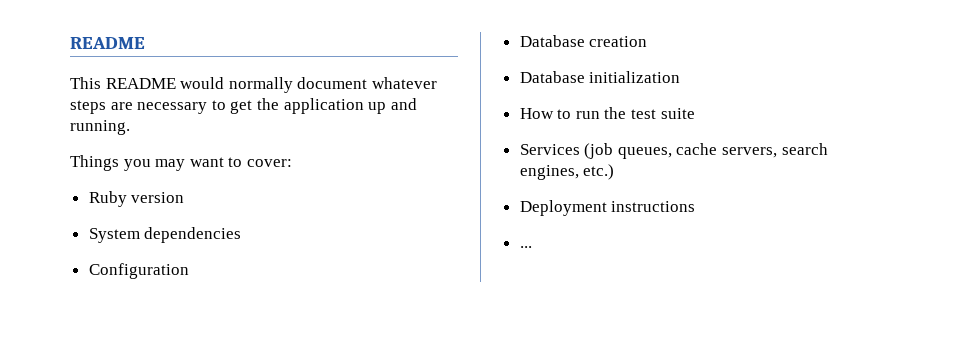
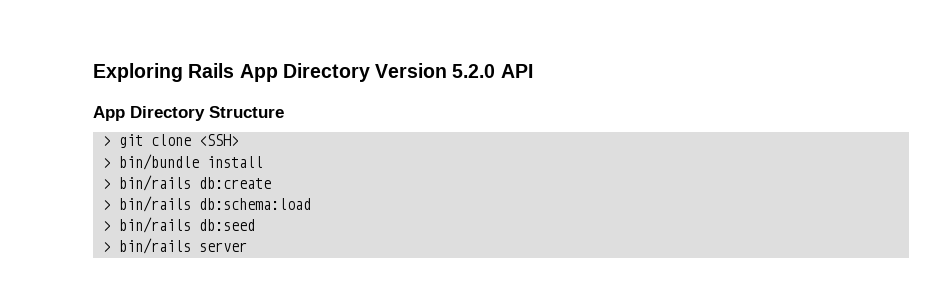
[70,37,145,49] [70,77,437,93] [70,98,417,114] [70,120,130,135] [70,155,292,171] [88,191,185,207] [88,227,242,243] [88,263,189,279] [519,35,648,47] [519,71,681,83] [519,107,695,119] [519,143,828,159] [519,164,615,180] [519,200,696,216] [519,246,532,248] README // This README would normally document whatever steps are necessary to get the application up and running. // Things you may want to cover: // Ruby version // System dependencies // Configuration // Database creation // Database initialization // How to run the test suite // Services (job queues, cache servers, search engines, etc.) // Deployment instructions // ... -> [93,63,533,82] [93,106,284,121] [103,134,240,148] [103,154,264,170] [103,175,272,191] [103,196,312,212] [103,217,256,233] [103,238,248,254] Exploring Rails App Directory Version 5.2.0 API // App Directory Structure // > git clone <SSH> // > bin/bundle install // > bin/rails db:create // > bin/rails db:schema:load // > bin/rails db:seed // > bin/rails server

